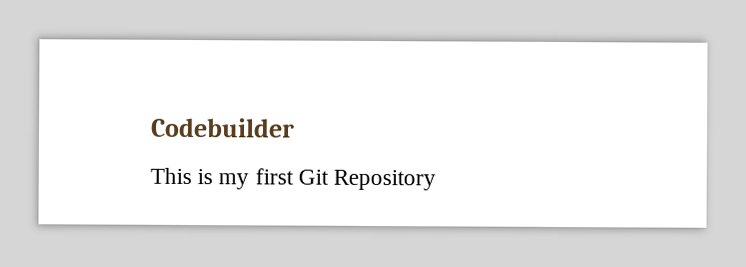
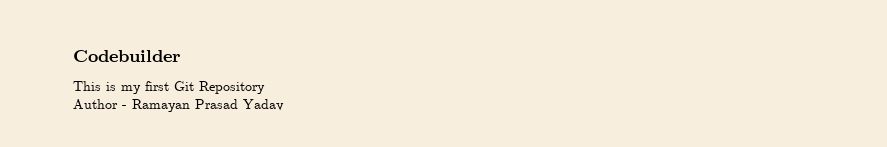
(437, 180) none -> [73,99,284,112] // Author - Ramayan Prasad Yadav

